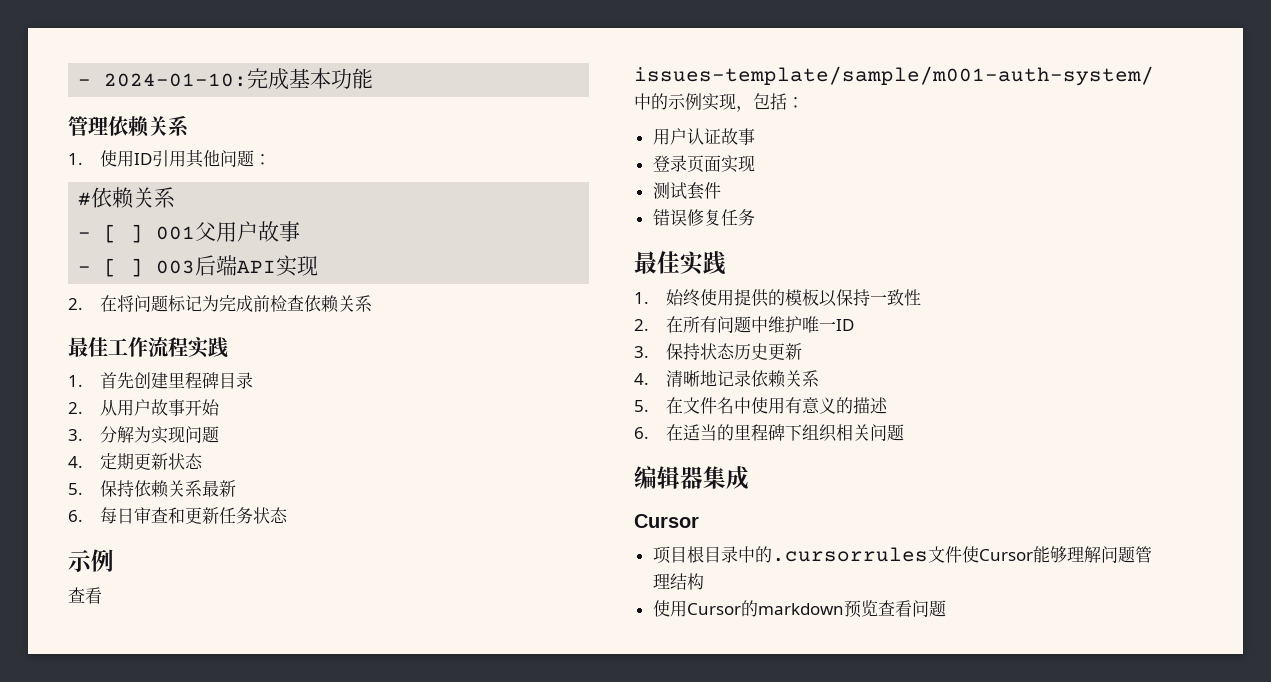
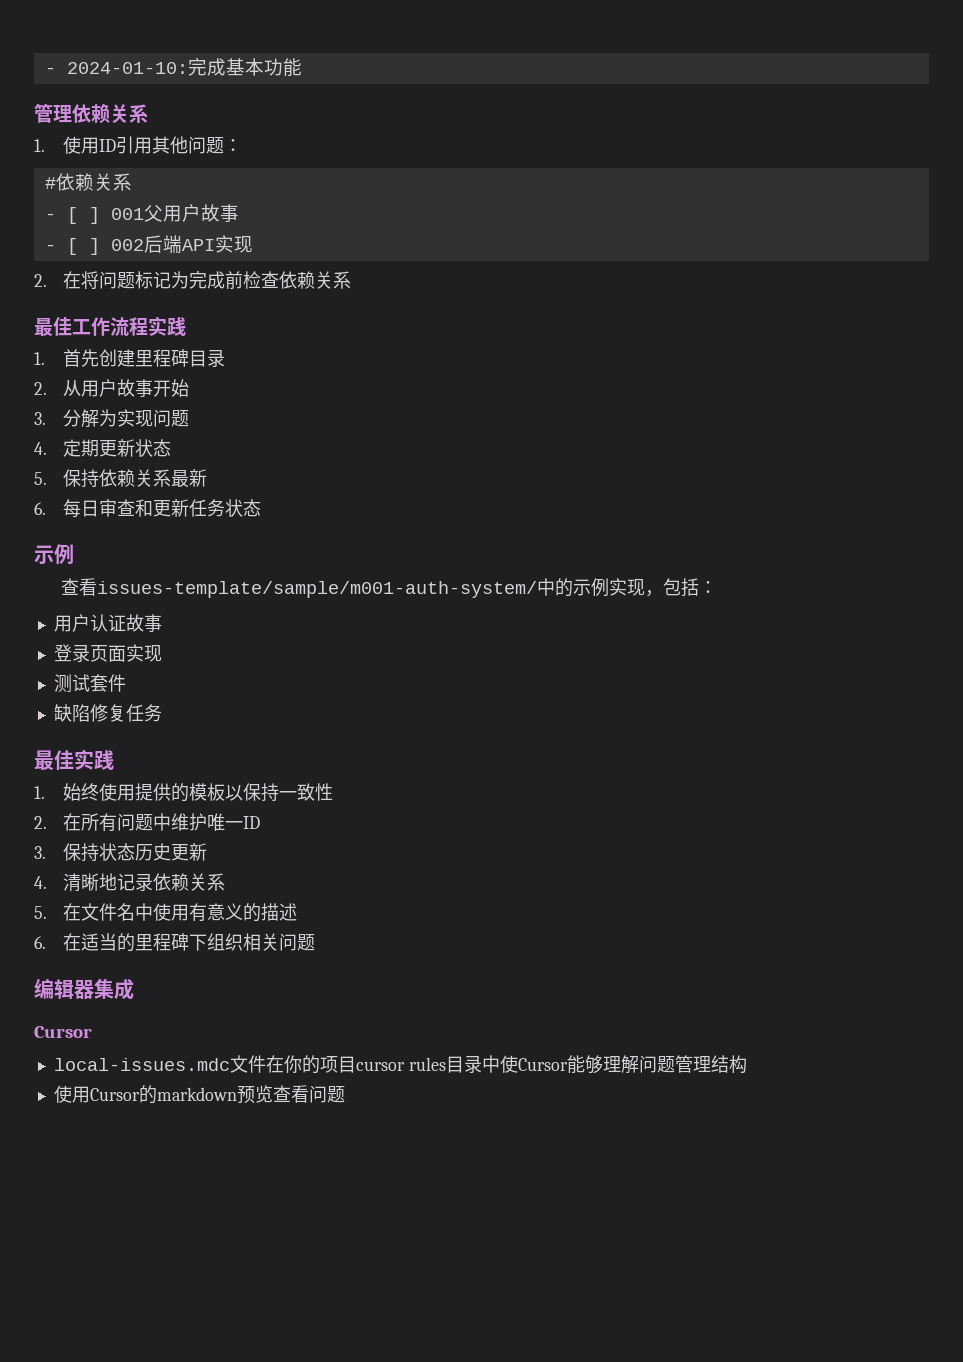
[156,260,196,274] 003 -> [110,239,144,251] 002
[652,209,687,226] 错误 -> [53,704,90,722] 缺陷
[652,546,962,564] 项目根目录中的.cursorrules文件 -> [53,1055,500,1074] local-issues.mdc文件在你的项目cursor rules目录中

